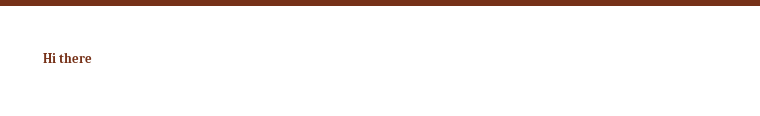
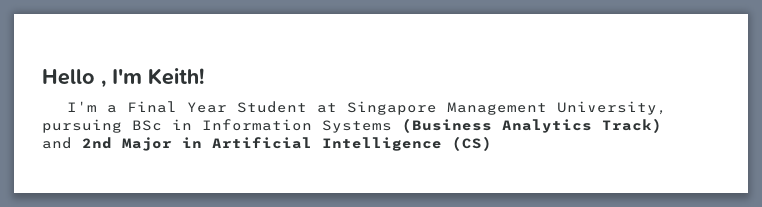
[43,52,93,63] Hi there -> [42,68,204,88] [67,101,668,115] [42,118,662,133] [42,136,492,151] Hello , I'm Keith! // I'm a Final Year Student at Singapore Management University, pursuing BSc in Information Systems (Business Analytics Track) and 2nd Major in Artificial Intelligence (CS)

